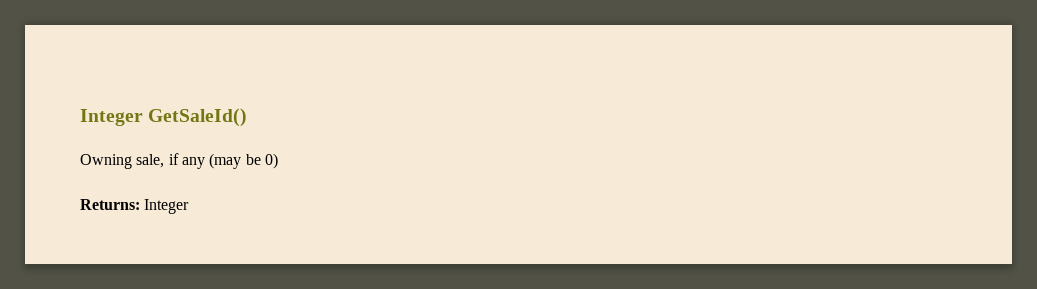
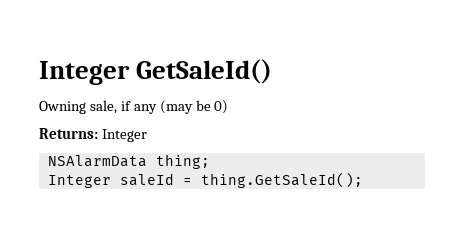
(190, 206) none -> [47,154,210,169] [47,172,363,188] // NSAlarmData thing; // Integer saleId = thing.GetSaleId();

